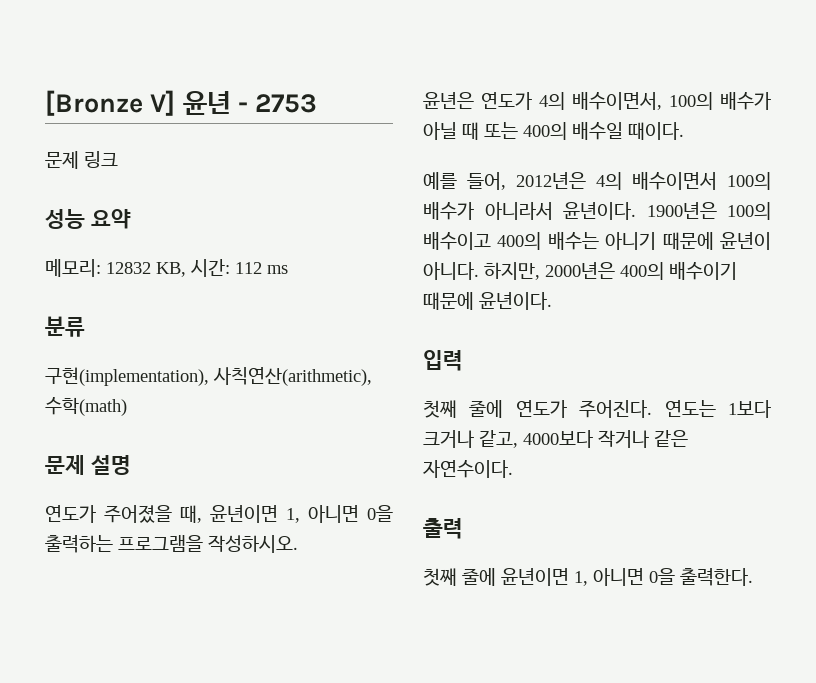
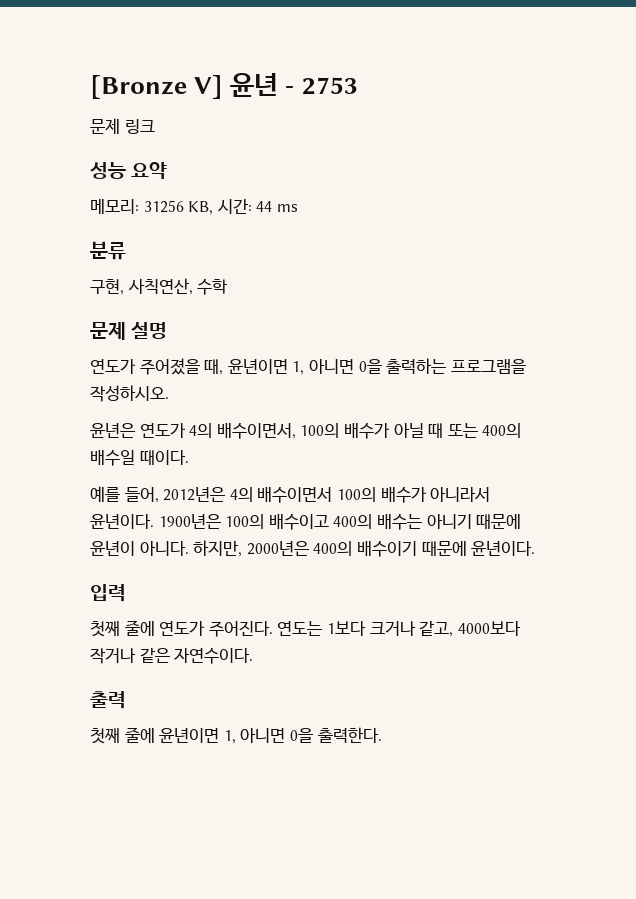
[106,262,151,274] 12832 -> [143,200,184,213] 31256
[235,262,262,274] 112 -> [256,201,273,212] 44
[45,367,372,386] [45,397,127,416] 구현(implementation), 사칙연산(arithmetic), 수학(math) -> [90,278,228,295] 구현, 사칙연산, 수학

